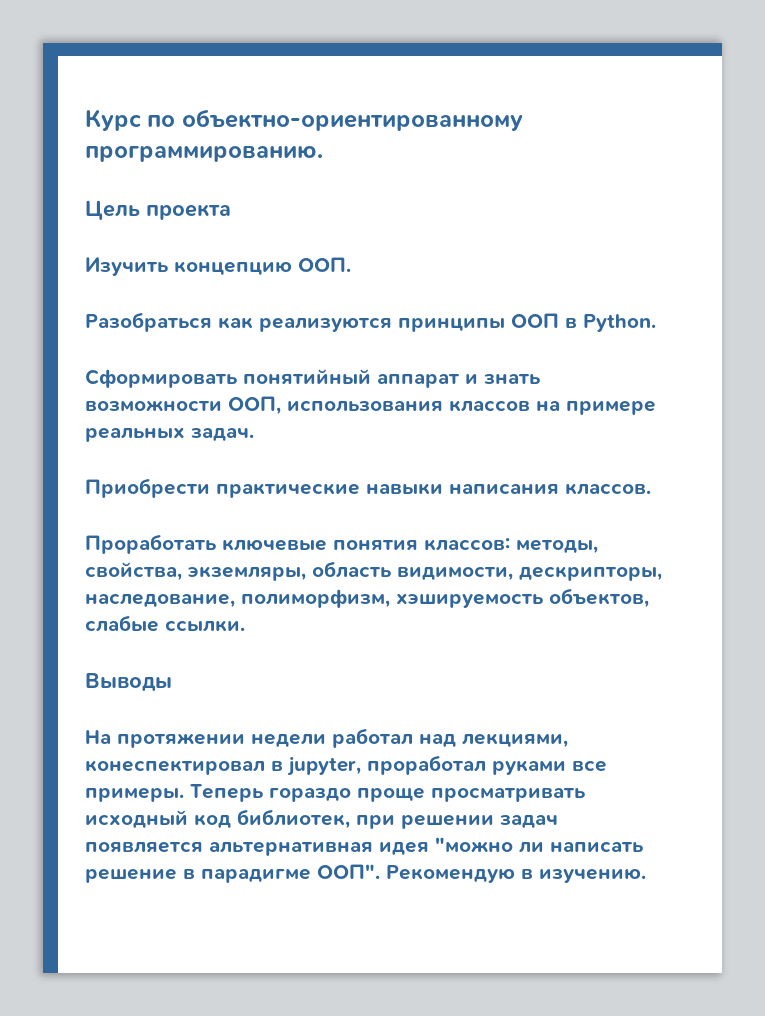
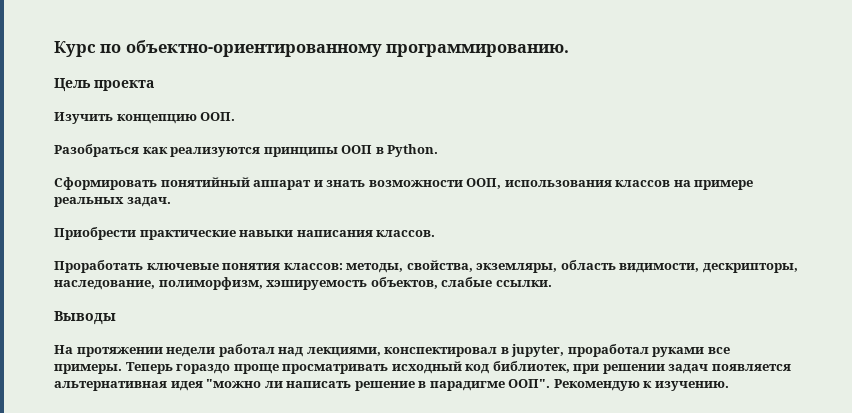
[85,760,265,775] конеспектировал -> [384,347,498,357] конспектировал
[521,869,533,879] в -> [643,381,653,388] к

